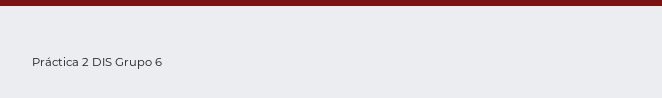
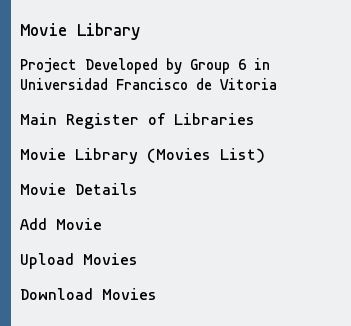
[32,57,163,69] Práctica 2 DIS Grupo 6 -> [20,23,141,40] [20,58,270,74] [20,78,277,90] [20,113,255,129] [20,148,265,164] [20,183,138,195] [20,218,102,230] [20,253,138,269] [20,288,157,300] Movie Library // Project Developed by Group 6 in Universidad Francisco de Vitoria // Main Register of Libraries // Movie Library (Movies List) // Movie Details // Add Movie // Upload Movies // Download Movies

